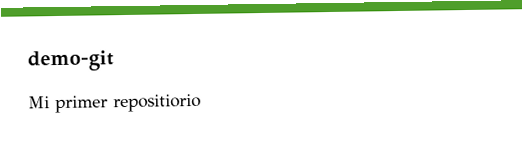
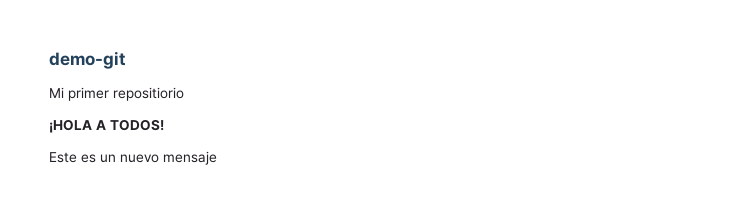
(201, 103) none -> [49,119,164,133] [49,151,217,165] // ¡HOLA A TODOS! // Este es un nuevo mensaje

